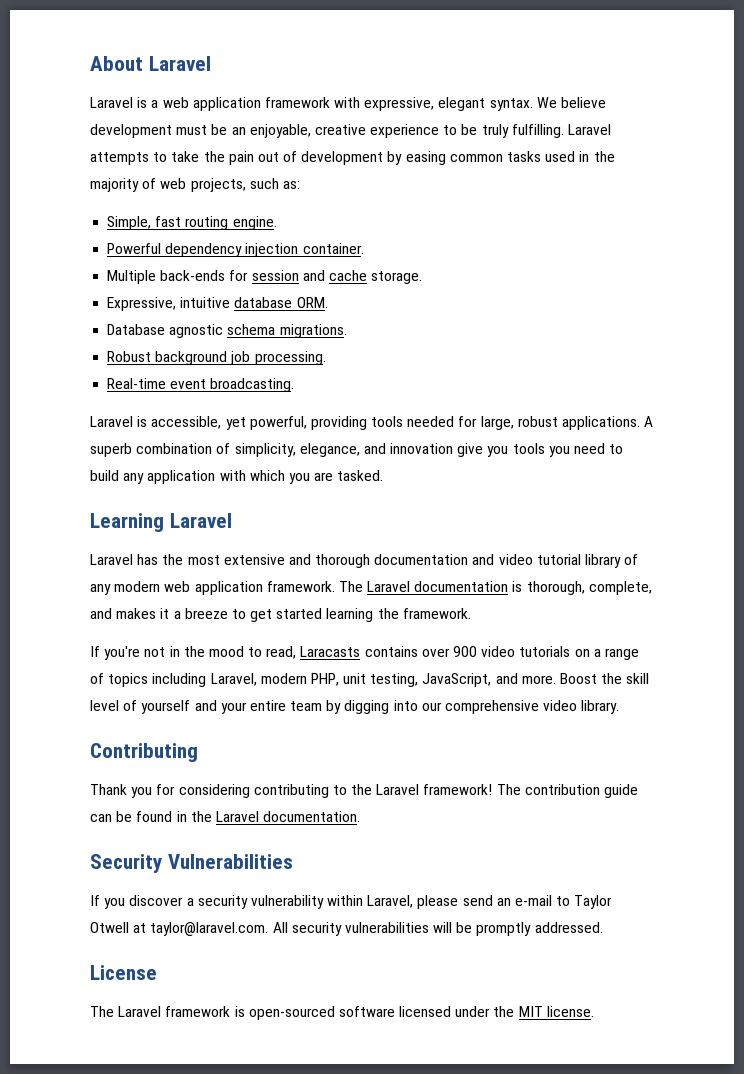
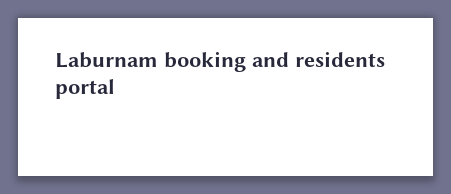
[90,56,211,71] [90,97,607,111] [90,124,612,138] [90,151,615,165] [90,178,300,192] [107,216,277,230] [107,243,364,257] [107,270,423,284] [107,297,328,311] [107,324,347,338] [107,351,326,365] [107,378,295,392] [90,416,654,430] [90,443,624,457] [90,470,384,484] [90,513,232,532] [90,554,639,568] [90,581,652,595] [90,608,471,622] [90,646,639,660] [90,673,650,687] [90,700,620,714] [90,743,198,762] [90,784,639,798] [90,811,361,822] [90,854,293,873] [90,895,613,909] [90,922,603,936] [90,965,157,980] [90,1006,594,1020] About Laravel // Laravel is a web application framework with expressive, elegant syntax. We believe development must be an enjoyable, creative experience to be truly fulfilling. Laravel attempts to take the pain out of development by easing common tasks used in the majority of web projects, such as: // Simple, fast routing engine. // Powerful dependency injection container. // Multiple back-ends for session and cache storage. // Expressive, intuitive database ORM. // Database agnostic schema migrations. // Robust background job processing. // Real-time event broadcasting. // Laravel is accessible, yet powerful, providing tools needed for large, robust applications. A superb combination of simplicity, elegance, and innovation give you tools you need to build any application with which you are tasked. // Learning Laravel // Laravel has the most extensive and thorough documentation and video tutorial library of any modern web application framework. The Laravel documentation is thorough, complete, and makes it a breeze to get started learning the framework. // If you're not in the mood to read, Laracasts contains over 900 video tutorials on a range of topics including Laravel, modern PHP, unit testing, JavaScript, and more. Boost the skill level of yourself and your entire team by digging into our comprehensive video library. // Contributing // Thank you for considering contributing to the Laravel framework! The contribution guide can be found in the Laravel documentation. // Security Vulnerabilities // If you discover a security vulnerability within Laravel, please send an e-mail to Taylor Otwell at taylor@laravel.com. All security vulnerabilities will be promptly addressed. // License // The Laravel framework is open-sourced software licensed under the MIT license. -> [55,51,385,72] [55,79,115,99] Laburnam booking and residents portal

